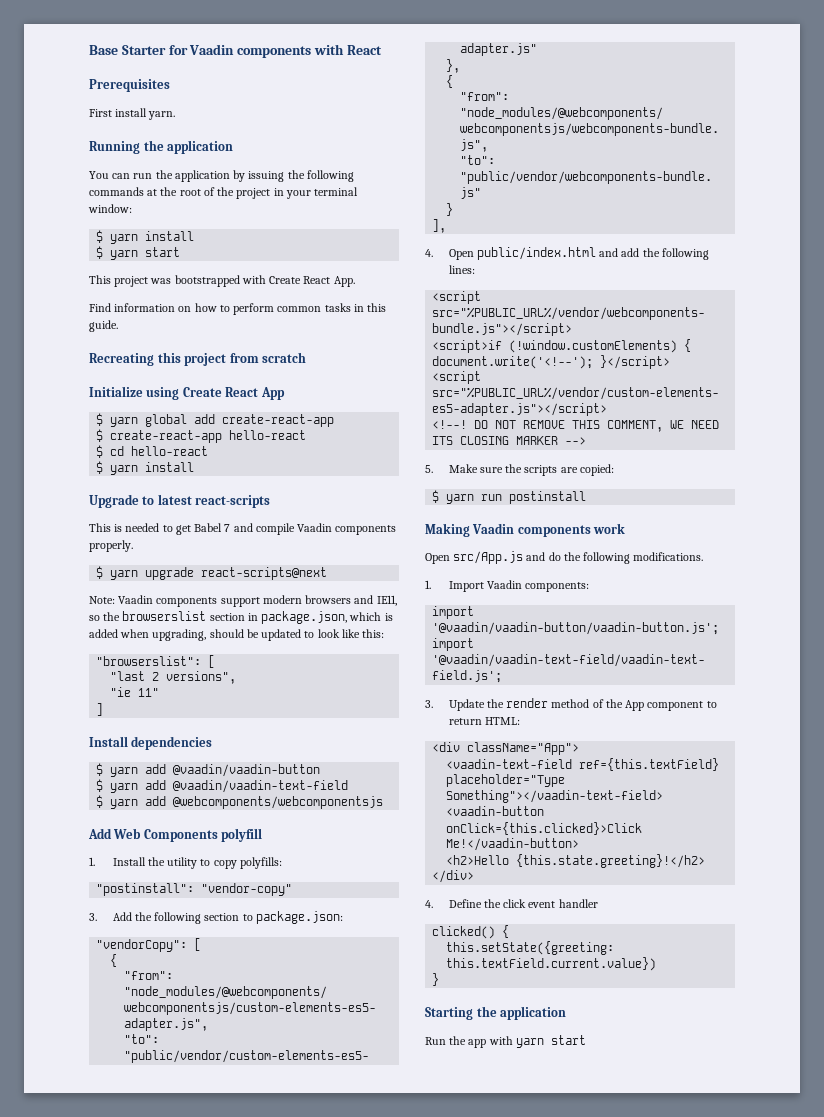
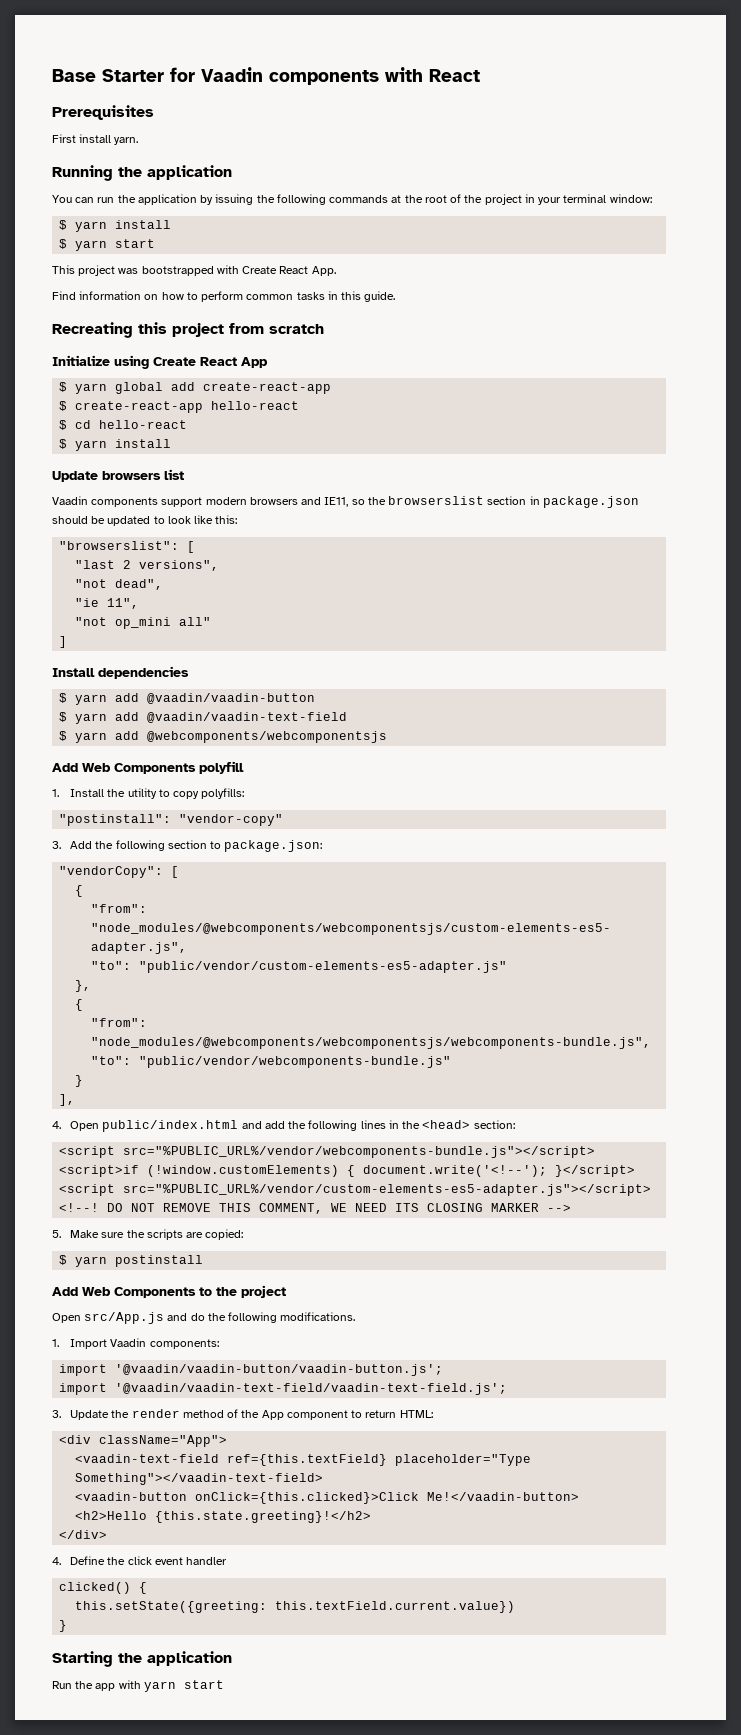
[89,494,271,508] [89,523,397,535] [89,540,133,552] [96,566,328,580] [89,596,115,604] Upgrade to latest react-scripts // This is needed to get Babel 7 and compile Vaadin components properly. // $ yarn upgrade react-scripts@next // Note: -> [52,469,184,482] Update browsers list //
[261,611,393,624] [89,629,207,641] package.json, which is added when upgrading, -> [542,496,639,508] package.json
(237, 677) none -> [75,579,164,590] // "not dead",
[138,688,160,697] 11" -> [107,598,140,609] [75,617,212,629] 11", // "not op_mini all"
[448,265,475,274] lines: -> [360,1120,515,1129] lines in the <head> section:
[481,494,503,501] run -> (108, 1261) none
[425,523,626,537] Making Vaadin components work -> [52,1285,286,1298] Add Web Components to the project

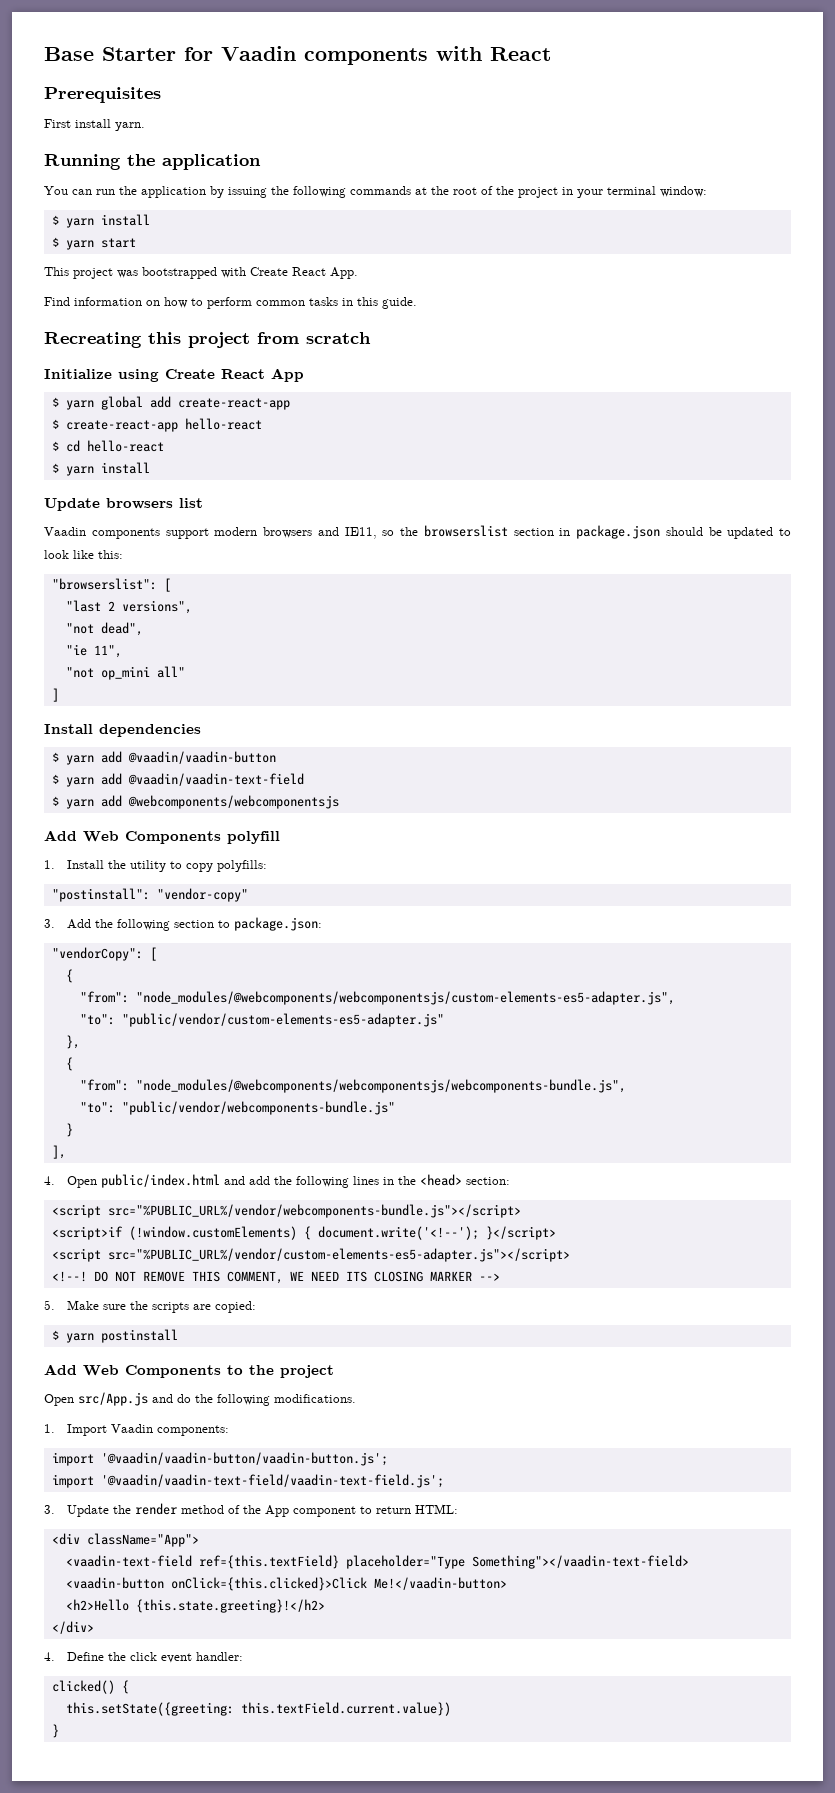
[186,1557,228,1565] handler -> [195,1652,243,1661] handler:
[52,1651,232,1667] [52,1680,224,1692] // Starting the application // Run the app with yarn start -> (59, 1731) none

